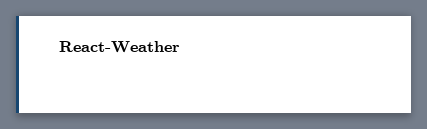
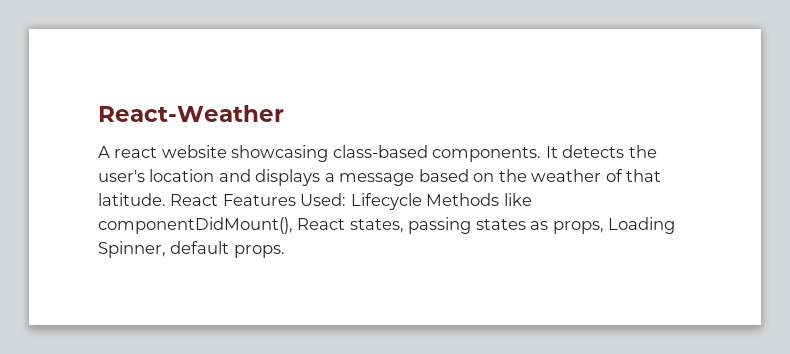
(180, 47) none -> [98,145,657,162] [98,169,662,186] [98,193,532,210] [98,217,676,234] [98,241,285,258] // A react website showcasing class-based components. It detects the user's location and displays a message based on the weather of that latitude. React Features Used: Lifecycle Methods like componentDidMount(), React states, passing states as props, Loading Spinner, default props.

